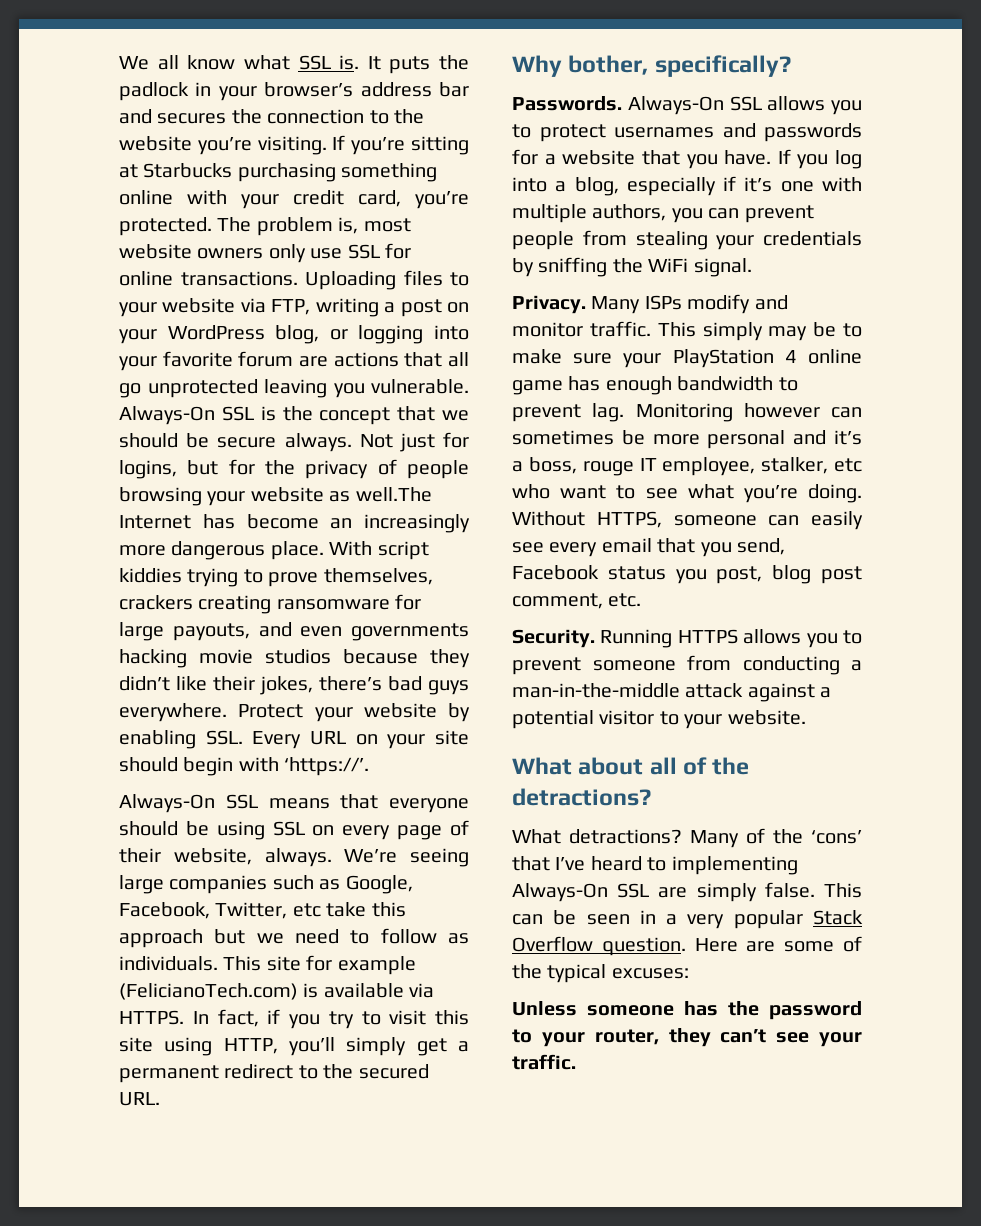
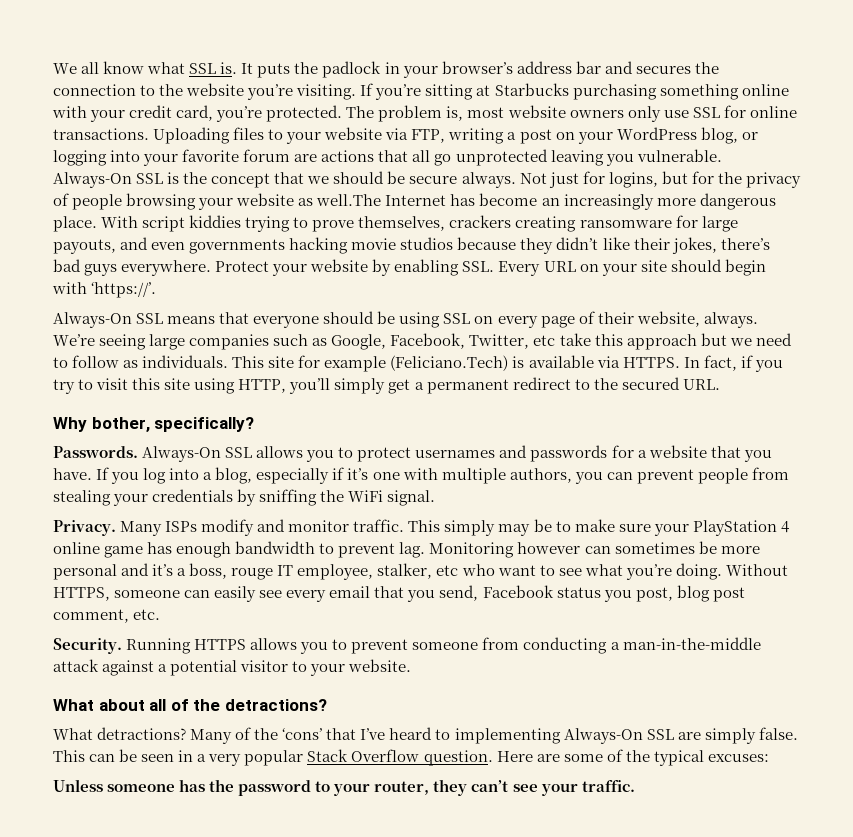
[119,983,298,1000] (FelicianoTech.com) -> [390,355,509,371] (Feliciano.Tech)

